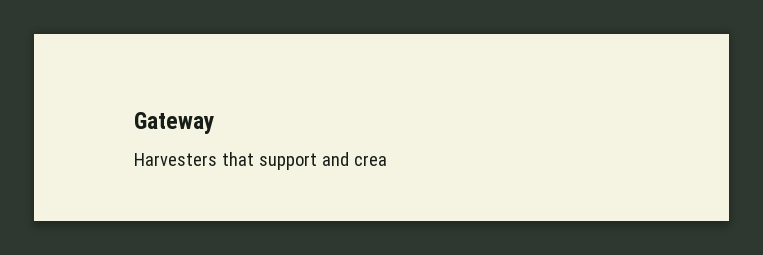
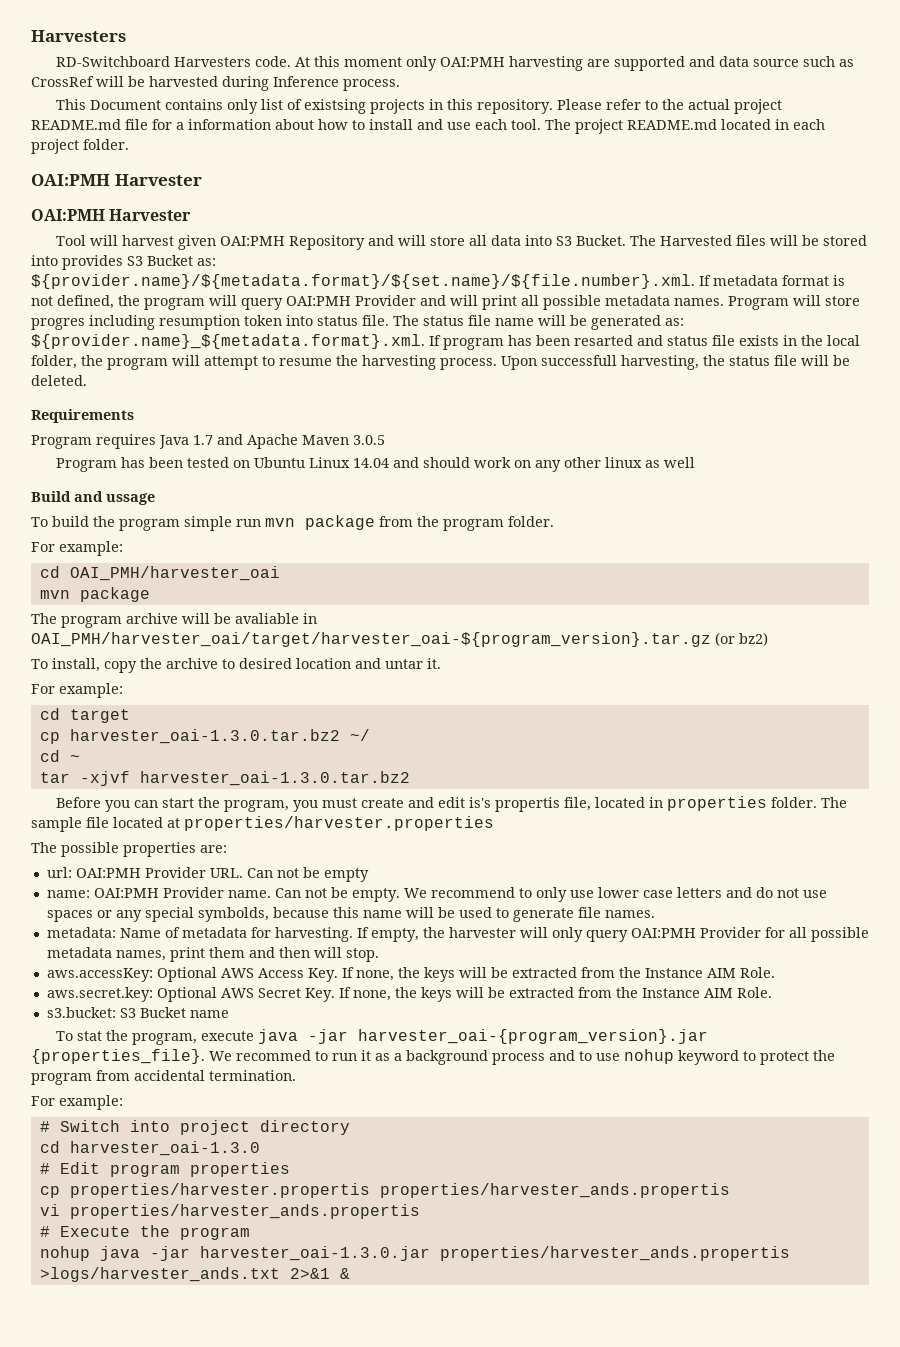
[134,112,214,134] [134,152,387,170] Gateway // Harvesters that support and crea -> [31,30,126,42] [55,56,854,71] [31,76,400,91] [55,99,782,114] [31,119,825,134] [31,139,129,154] [31,174,202,186] [31,209,192,221] [55,235,867,250] [31,255,216,270] [31,274,845,289] [31,295,860,310] [31,315,684,330] [31,334,860,350] [31,355,850,370] [31,375,87,386] [31,409,134,423] [31,434,385,449] [55,457,695,472] [31,491,155,505] [31,515,554,531] [31,541,123,556] [39,566,280,581] [39,587,150,602] [31,613,317,628] [31,632,768,647] [31,658,441,673] [31,683,123,698] [39,708,130,723] [39,729,370,744] [39,750,80,762] [39,771,410,786] [55,796,847,812] [31,816,494,832] [31,842,227,857] [46,867,369,882] [46,887,827,902] [46,907,655,922] [46,927,869,942] [46,947,379,962] [46,967,775,982] [46,987,772,1002] [46,1007,229,1018] [55,1029,708,1045] [31,1049,835,1065] [31,1070,296,1085] [31,1095,123,1110] [39,1120,350,1135] [39,1141,260,1156] [39,1162,290,1177] [39,1183,730,1198] [39,1204,420,1219] [39,1225,250,1240] [39,1246,790,1261] [39,1267,350,1282] Harvesters // RD-Switchboard Harvesters code. At this moment only OAI:PMH harvesting are supported and data source such as CrossRef will be harvested during Inference process. // This Document contains only list of existsing projects in this repository. Please refer to the actual project README.md file for a information about how to install and use each tool. The project README.md located in each project folder. // OAI:PMH Harvester // OAI:PMH Harvester // Tool will harvest given OAI:PMH Repository and will store all data into S3 Bucket. The Harvested files will be stored into provides S3 Bucket as: ${provider.name}/${metadata.format}/${set.name}/${file.number}.xml. If metadata format is not defined, the program will query OAI:PMH Provider and will print all possible metadata names. Program will store progres including resumption token into status file. The status file name will be generated as: ${provider.name}_${metadata.format}.xml. If program has been resarted and status file exists in the local folder, the program will attempt to resume the harvesting process. Upon successfull harvesting, the status file will be deleted. // Requirements // Program requires Java 1.7 and Apache Maven 3.0.5 // Program has been tested on Ubuntu Linux 14.04 and should work on any other linux as well // Build and ussage // To build the program simple run mvn package from the program folder. // For example: // cd OAI_PMH/harvester_oai // mvn package // The program archive will be avaliable in OAI_PMH/harvester_oai/target/harvester_oai-${program_version}.tar.gz (or bz2) // To install, copy the archive to desired location and untar it. // For example: // cd target // cp harvester_oai-1.3.0.tar.bz2 ~/ // cd ~ // tar -xjvf harvester_oai-1.3.0.tar.bz2 // Before you can start the program, you must create and edit is's propertis file, located in properties folder. The sample file located at properties/harvester.properties // The possible properties are: // url: OAI:PMH Provider URL. Can not be empty // name: OAI:PMH Provider name. Can not be empty. We recommend to only use lower case letters and do not use spaces or any special symbolds, because this name will be used to generate file names. // metadata: Name of metadata for harvesting. If empty, the harvester will only query OAI:PMH Provider for all possible metadata names, print them and then will stop. // aws.accessKey: Optional AWS Access Key. If none, the keys will be extracted from the Instance AIM Role. // aws.secret.key: Optional AWS Secret Key. If none, the keys will be extracted from the Instance AIM Role. // s3.bucket: S3 Bucket name // To stat the program, execute java -jar harvester_oai-{program_version}.jar {properties_file}. We recommed to run it as a background process and to use nohup keyword to protect the program from accidental termination. // For example: // # Switch into project directory // cd harvester_oai-1.3.0 // # Edit program properties // cp properties/harvester.propertis properties/harvester_ands.propertis // vi properties/harvester_ands.propertis // # Execute the program // nohup java -jar harvester_oai-1.3.0.jar properties/harvester_ands.propertis >logs/harvester_ands.txt 2>&1 &

